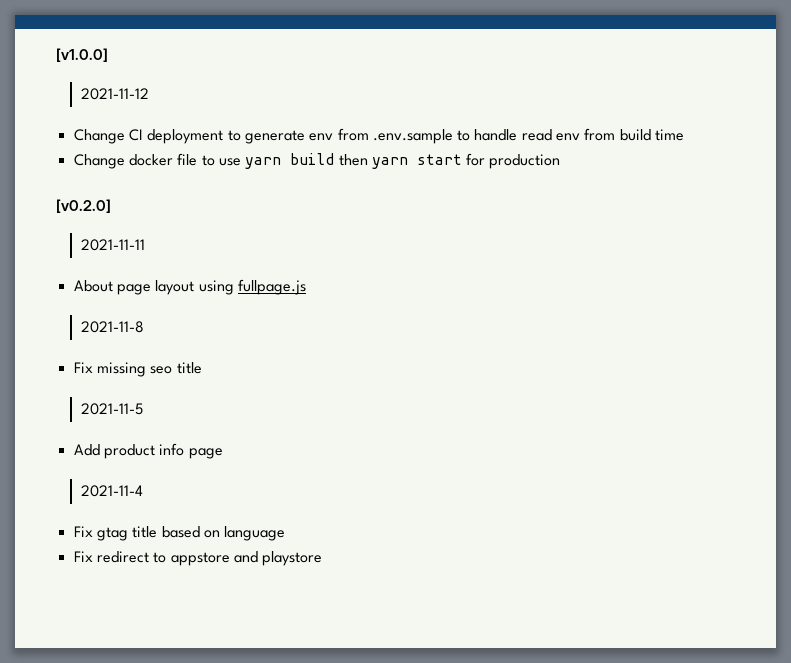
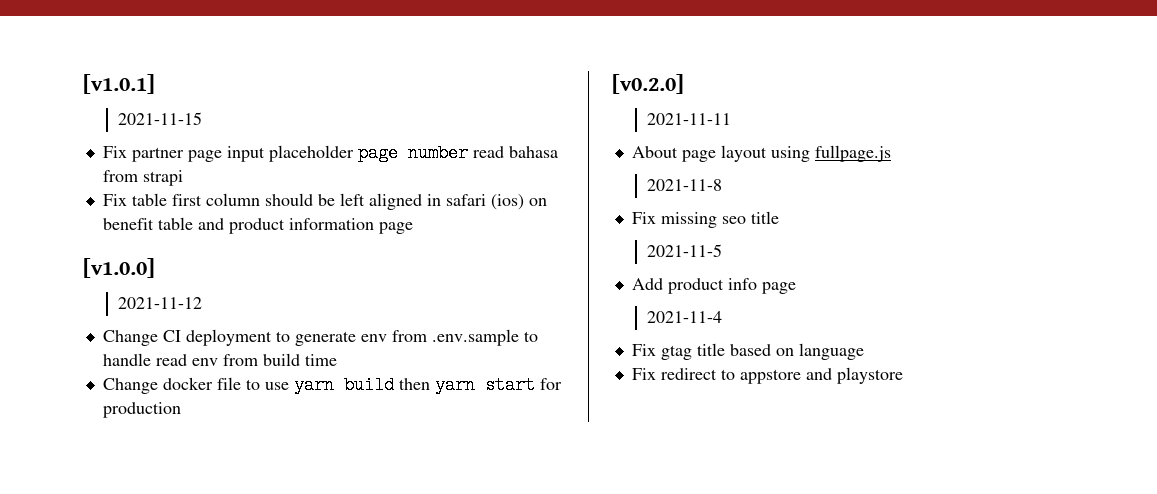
(56, 55) none -> [83,74,155,94] [118,112,203,125] [102,144,558,162] [102,170,183,186] [102,193,547,210] [102,217,413,234] [v1.0.1] // 2021-11-15 // Fix partner page input placeholder page number read bahasa from strapi // Fix table first column should be left aligned in safari (ios) on benefit table and product information page //

